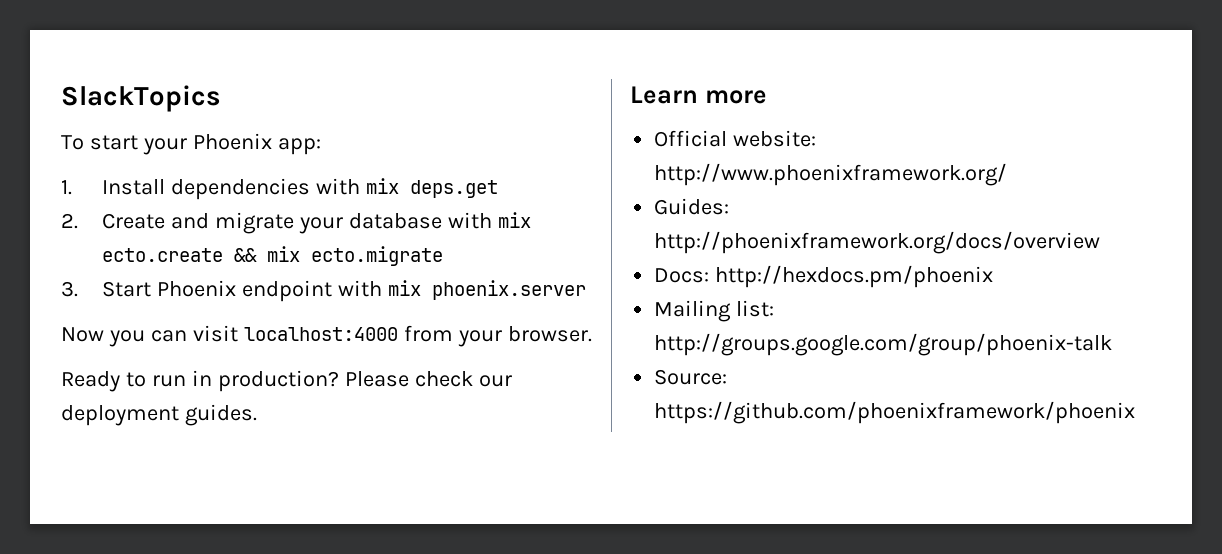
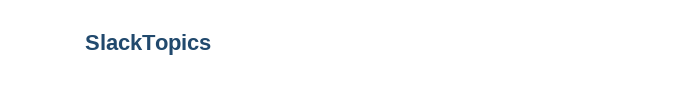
[61,133,321,155] [61,178,498,200] [61,212,531,234] [102,246,444,266] [61,280,586,302] [61,325,592,347] [61,370,512,392] [61,404,257,426] [630,86,767,104] [654,130,817,147] [654,163,1008,186] [654,198,730,215] [654,231,1101,254] [654,265,994,288] [654,300,775,322] [654,333,1113,356] [654,369,728,385] [654,401,1136,424] // To start your Phoenix app: // 1. Install dependencies with mix deps.get // 2. Create and migrate your database with mix ecto.create && mix ecto.migrate // 3. Start Phoenix endpoint with mix phoenix.server // Now you can visit localhost:4000 from your browser. // Ready to run in production? Please check our deployment guides. // Learn more // Official website: http://www.phoenixframework.org/ // Guides: http://phoenixframework.org/docs/overview // Docs: http://hexdocs.pm/phoenix // Mailing list: http://groups.google.com/group/phoenix-talk // Source: https://github.com/phoenixframework/phoenix -> (211, 44) none

